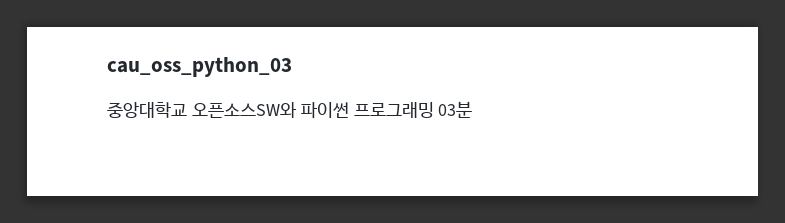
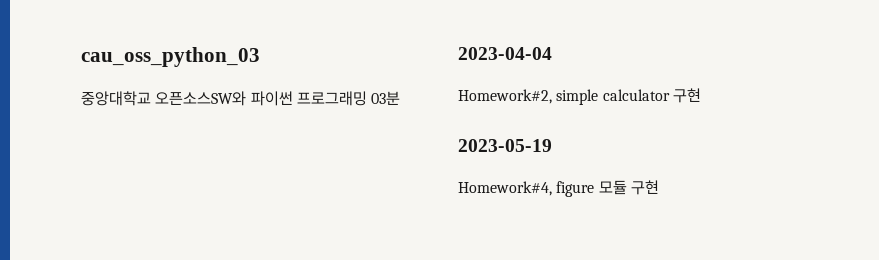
(473, 109) none -> [458,47,552,60] [458,88,701,105] [458,139,552,152] [458,180,659,197] // 2023-04-04 // Homework#2, simple calculator 구현 // 2023-05-19 // Homework#4, figure 모듈 구현

